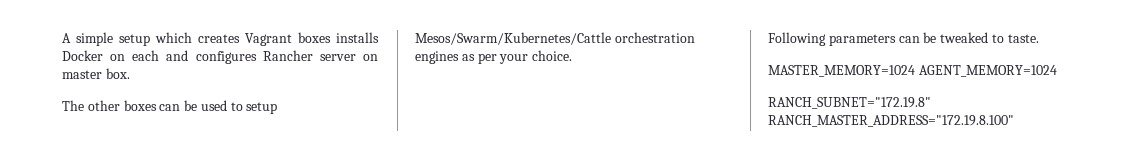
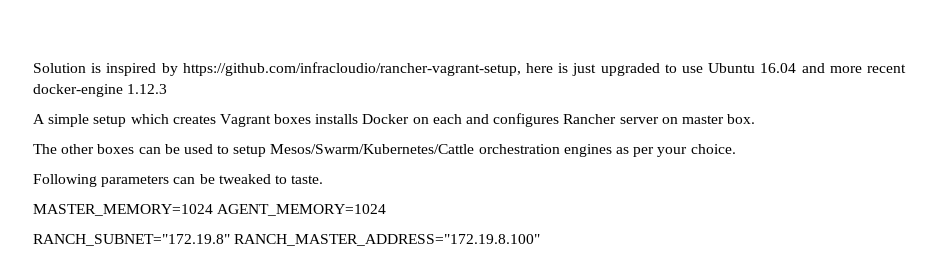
(62, 38) none -> [33,62,907,76] [33,84,168,97] Solution is inspired by https://github.com/infracloudio/rancher-vagrant-setup, here is just upgraded to use Ubuntu 16.04 and more recent docker-engine 1.12.3 //

